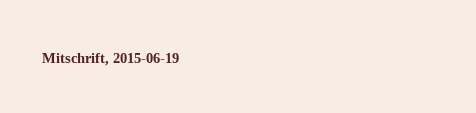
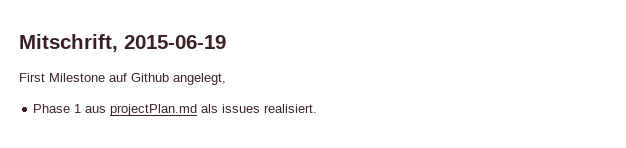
(179, 58) none -> [19,73,226,85] [33,104,318,116] // First Milestone auf Github angelegt, // Phase 1 aus projectPlan.md als issues realisiert.

